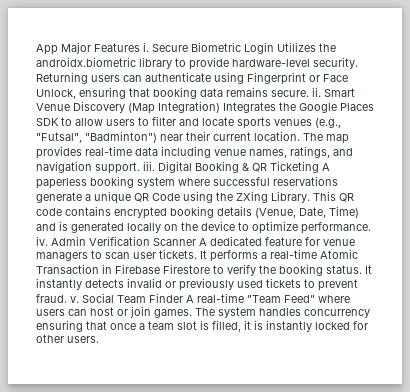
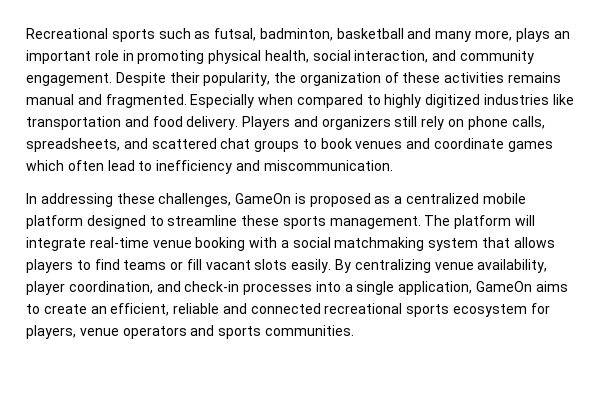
[36,42,336,55] [36,57,358,70] [36,72,348,85] [36,87,355,99] [36,101,374,114] [36,116,341,129] [36,131,349,144] [36,146,353,159] [36,161,330,174] [36,176,338,189] [36,191,354,204] [36,206,359,219] [36,221,371,234] [36,236,355,246] [36,249,358,262] [36,264,372,276] [36,278,358,291] [36,293,350,303] [36,306,370,318] [36,320,368,332] [36,334,99,343] App Major Features i. Secure Biometric Login Utilizes the androidx.biometric library to provide hardware-level security. Returning users can authenticate using Fingerprint or Face Unlock, ensuring that booking data remains secure. ii. Smart Venue Discovery (Map Integration) Integrates the Google Places SDK to allow users to filter and locate sports venues (e.g., "Futsal", "Badminton") near their current location. The map provides real-time data including venue names, ratings, and navigation support. iii. Digital Booking & QR Ticketing A paperless booking system where successful reservations generate a unique QR Code using the ZXing Library. This QR code contains encrypted booking details (Venue, Date, Time) and is generated locally on the device to optimize performance. iv. Admin Verification Scanner A dedicated feature for venue managers to scan user tickets. It performs a real-time Atomic Transaction in Firebase Firestore to verify the booking status. It instantly detects invalid or previously used tickets to prevent fraud. v. Social Team Finder A real-time "Team Feed" where users can host or join games. The system handles concurrency ensuring that once a team slot is filled, it is instantly locked for other users. -> [26,28,570,42] [26,50,535,64] [26,72,562,86] [26,94,574,108] [26,116,545,130] [26,138,553,152] [26,160,393,174] [26,193,526,207] [26,215,536,229] [26,237,555,251] [26,259,548,273] [26,281,568,295] [26,303,550,317] [26,325,354,339] Recreational sports such as futsal, badminton, basketball and many more, plays an important role in promoting physical health, social interaction, and community engagement. Despite their popularity, the organization of these activities remains manual and fragmented. Especially when compared to highly digitized industries like transportation and food delivery. Players and organizers still rely on phone calls, spreadsheets, and scattered chat groups to book venues and coordinate games which often lead to inefficiency and miscommunication. // In addressing these challenges, GameOn is proposed as a centralized mobile platform designed to streamline these sports management. The platform will integrate real-time venue booking with a social matchmaking system that allows players to find teams or fill vacant slots easily. By centralizing venue availability, player coordination, and check-in processes into a single application, GameOn aims to create an efficient, reliable and connected recreational sports ecosystem for players, venue operators and sports communities.

